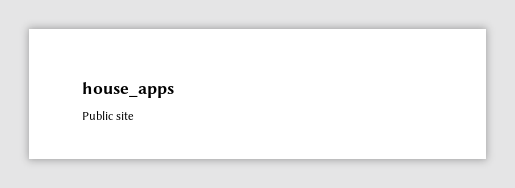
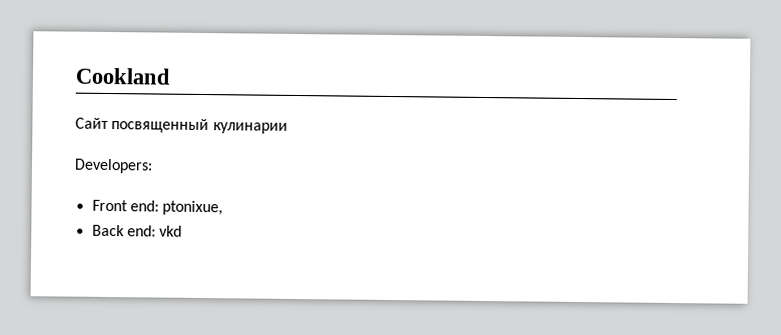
[82,82,174,98] [82,111,135,120] house_apps // Public site -> [75,67,171,85] [75,117,288,134] [74,158,153,174] [91,199,224,216] [91,224,183,237] Cookland // Сайт посвященный кулинарии // Developers: // Front end: ptonixue, // Back end: vkd

